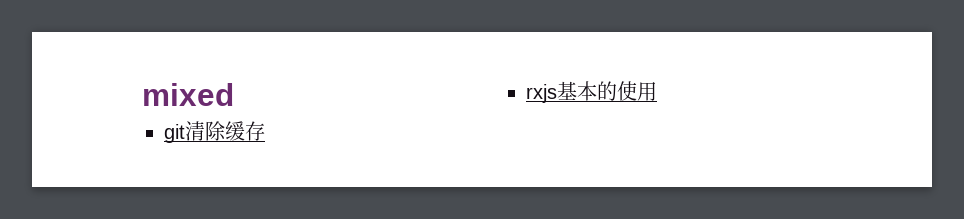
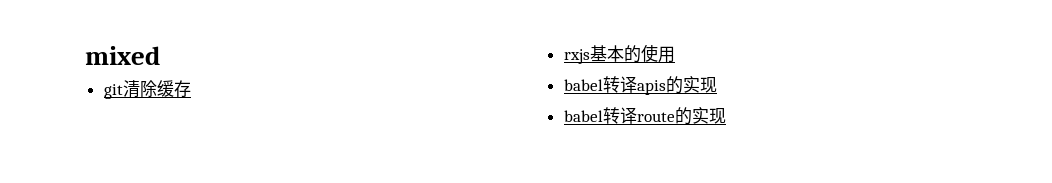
(657, 91) none -> [563,76,717,95] [563,107,726,125] // babel转译apis的实现 // babel转译route的实现

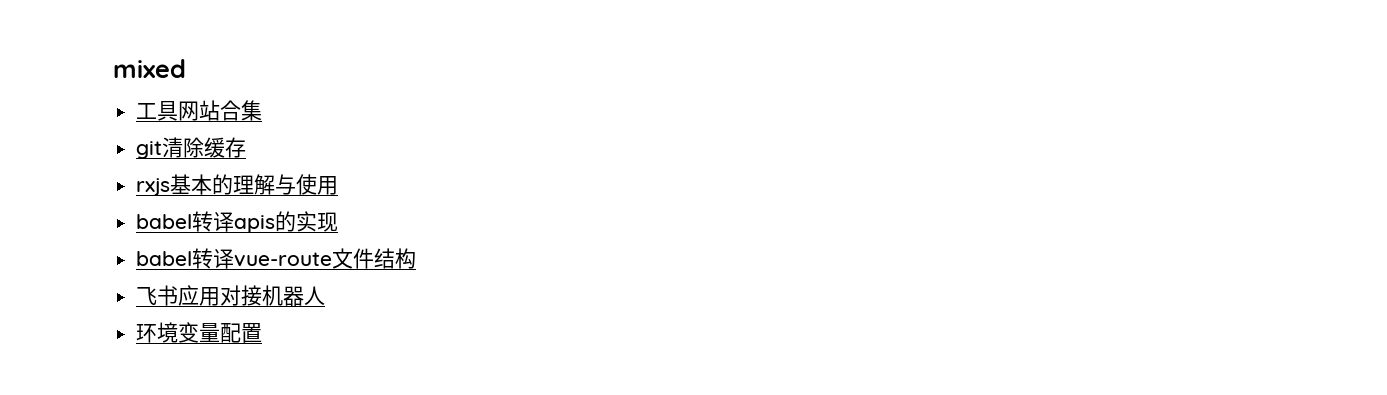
(160, 55) none -> [136,100,263,121] // 工具网站合集
(641, 54) none -> [233,174,297,195] 理解与
[636,107,726,125] route的实现 -> [234,248,417,269] [136,285,326,306] [136,322,263,343] vue-route文件结构 // 飞书应用对接机器人 // 环境变量配置

